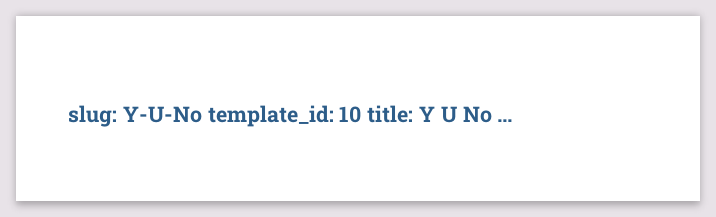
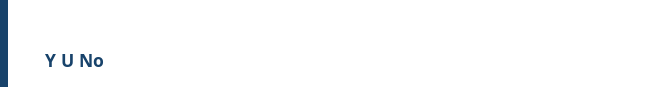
[68,105,414,127] slug: Y-U-No template_id: 10 title: -> (45, 60) none
[497,119,513,122] ... -> (104, 60) none

